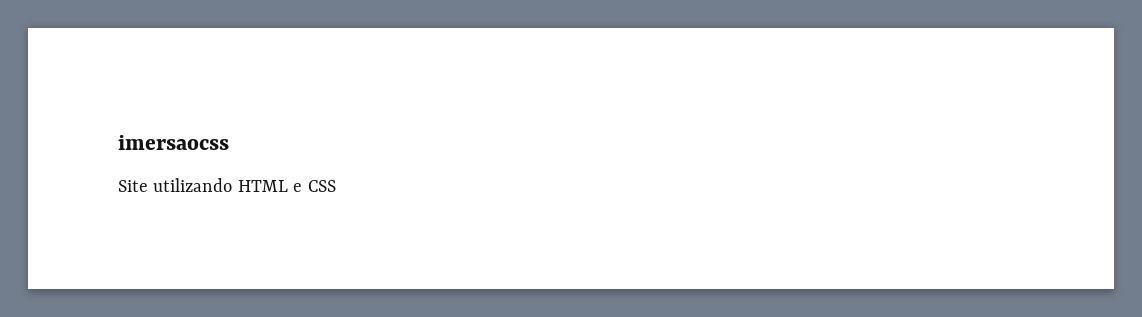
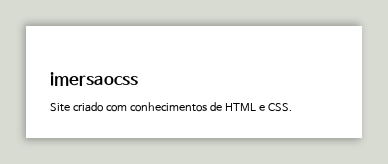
[153,178,233,192] utilizando -> [72,102,222,112] criado com conhecimentos de
[307,180,336,192] CSS -> [267,103,292,112] CSS.

